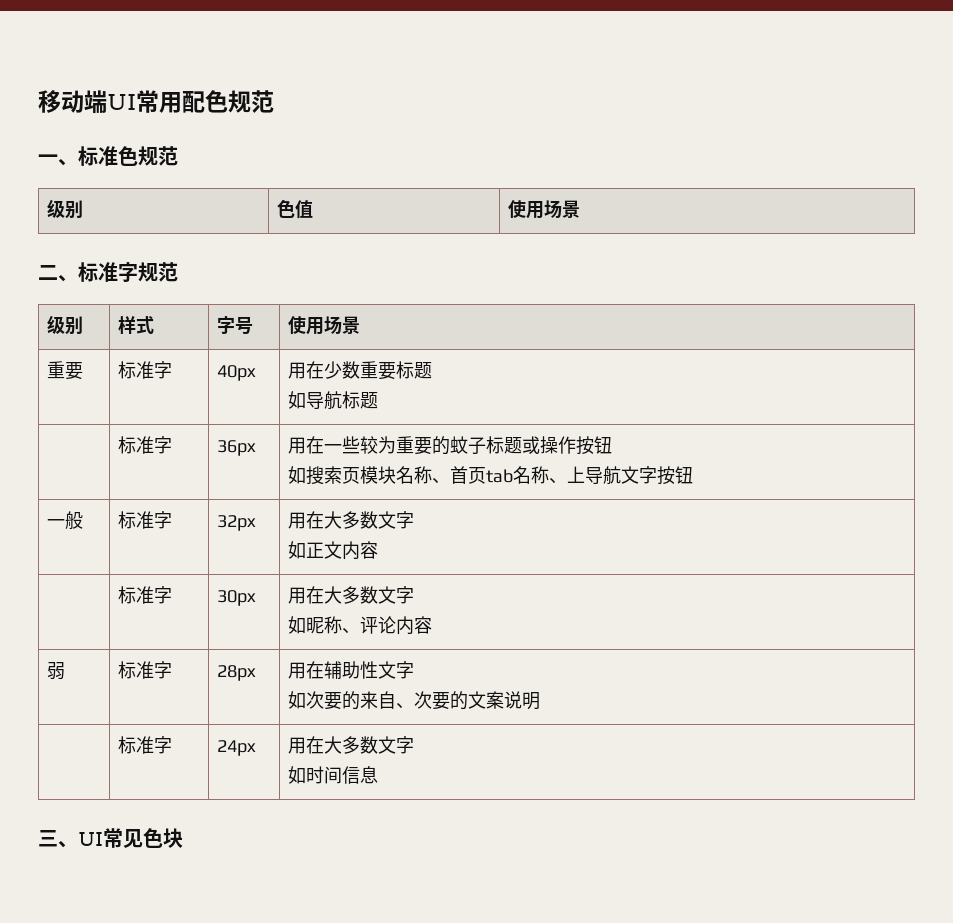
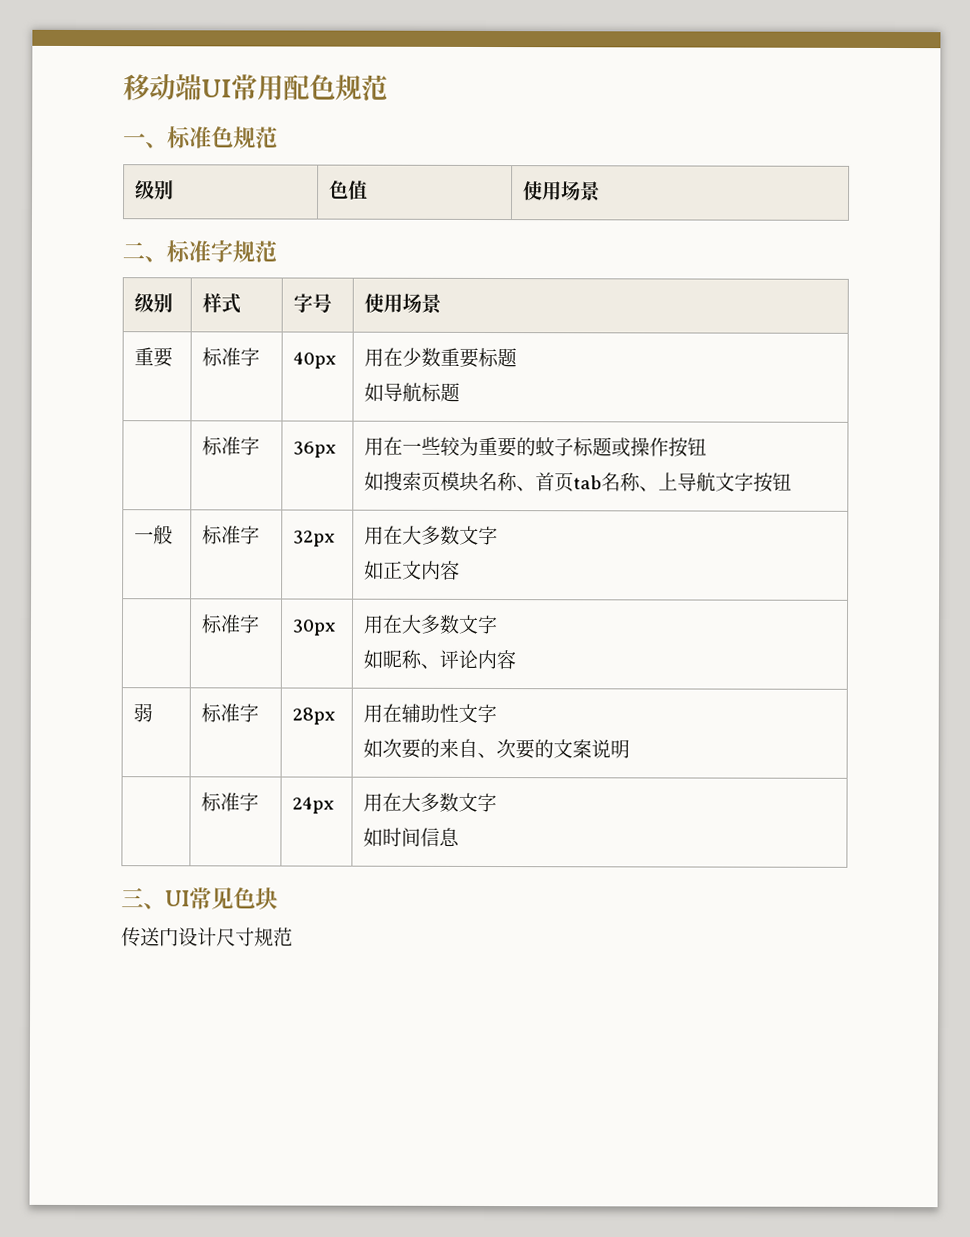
(183, 838) none -> [121,927,293,947] // 传送门设计尺寸规范

